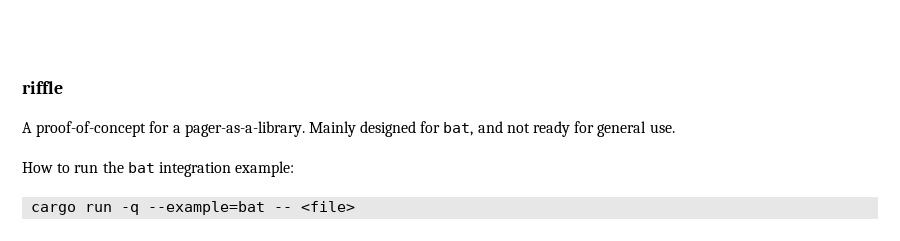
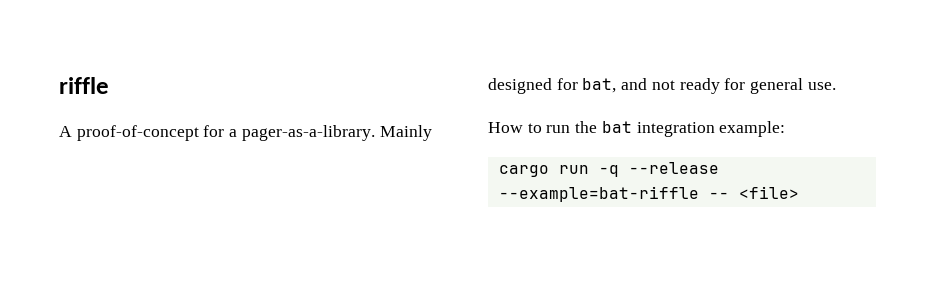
[148,201,266,215] --example=bat -> [628,162,719,174] [498,186,699,202] --release --example=bat-riffle

